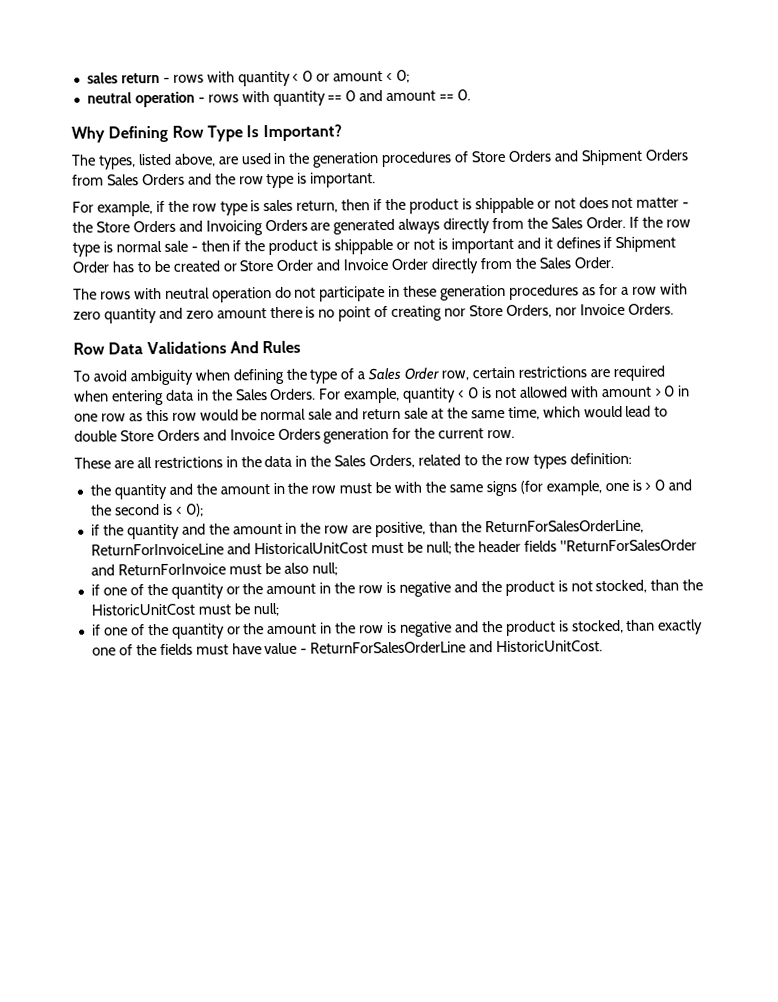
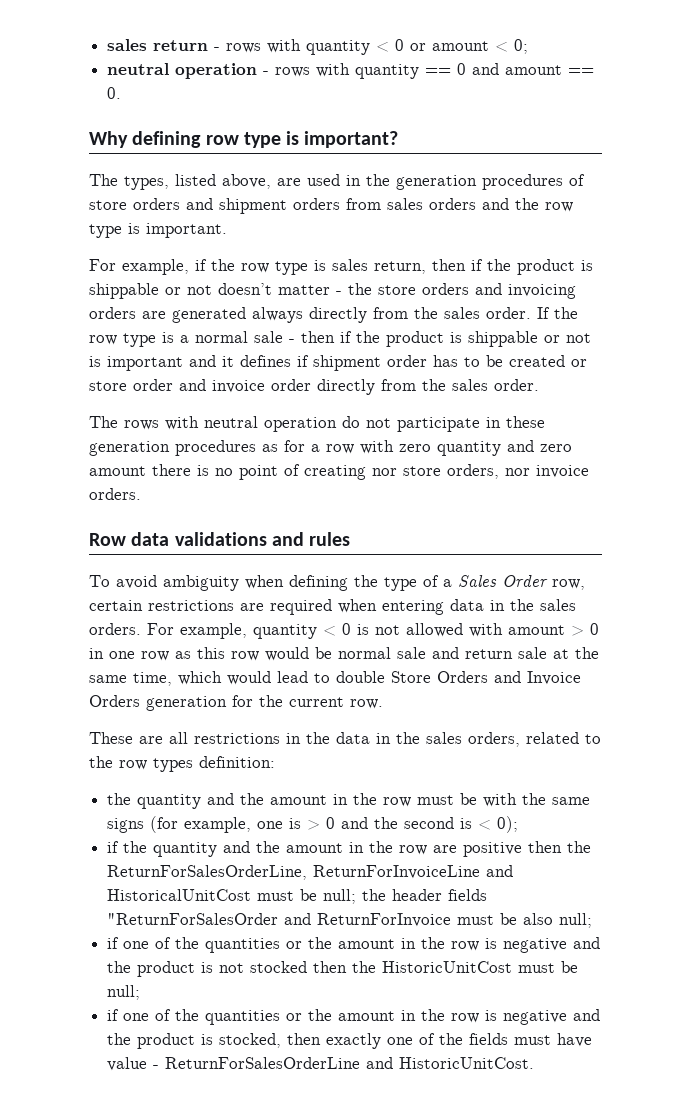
[108,124,342,143] Defining Row Type Is Important? -> [132,131,399,148] defining row type is important?
[471,149,689,166] [72,173,185,186] Store Orders and Shipment Orders from Sales Orders -> [89,198,476,214] store orders and shipment orders from sales orders
[578,197,634,209] does not -> [218,283,272,295] doesn’t
[95,219,308,236] Store Orders and Invoicing Orders -> [378,283,576,299] [89,307,136,319] store orders and invoicing orders
[550,216,626,229] Sales Order. -> [444,307,531,319] sales order.
(113, 247) none -> [180,335,189,343] a
[615,236,677,253] [72,261,109,273] Shipment Order -> [313,355,427,371] shipment order
[239,257,614,274] Store Order and Invoice Order directly from the Sales Order. -> [89,379,539,395] store order and invoice order directly from the sales order.
[468,303,674,318] [73,340,302,355] Store Orders, nor Invoice Orders. // Row Data Validations And Rules -> [403,464,589,479] [89,488,141,500] [89,532,351,546] store orders, nor invoice orders. // Row data validations and rules
[235,388,317,401] Sales Orders. -> [540,599,576,611] [89,623,141,635] sales orders.
[334,454,416,469] Sales Orders, -> [426,732,520,747] sales orders,
[375,521,459,538] positive, than -> [463,841,563,857] positive then
[170,583,224,599] quantity -> [205,938,281,953] quantities
[595,579,680,594] stocked, than -> [250,961,348,973] stocked then
[171,623,225,639] quantity -> [205,1010,281,1025] quantities
[626,619,656,631] than -> [287,1033,322,1045] then

